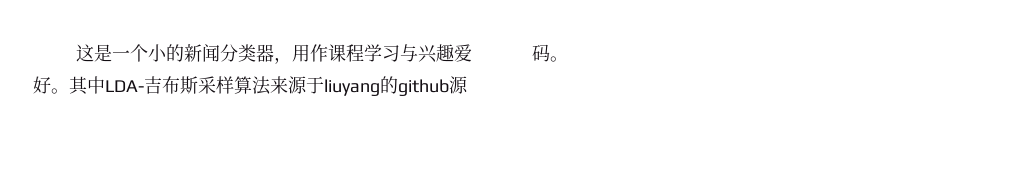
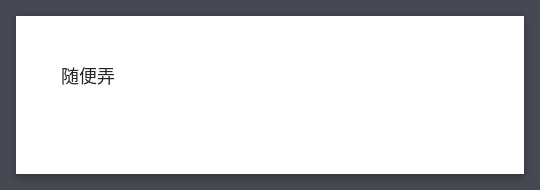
[76,44,473,64] [33,76,468,96] [532,44,568,62] 这是一个小的新闻分类器，用作课程学习与兴趣爱好。其中LDA-吉布斯采样算法来源于liuyang的github源码。 -> [61,67,115,85] 随便弄

